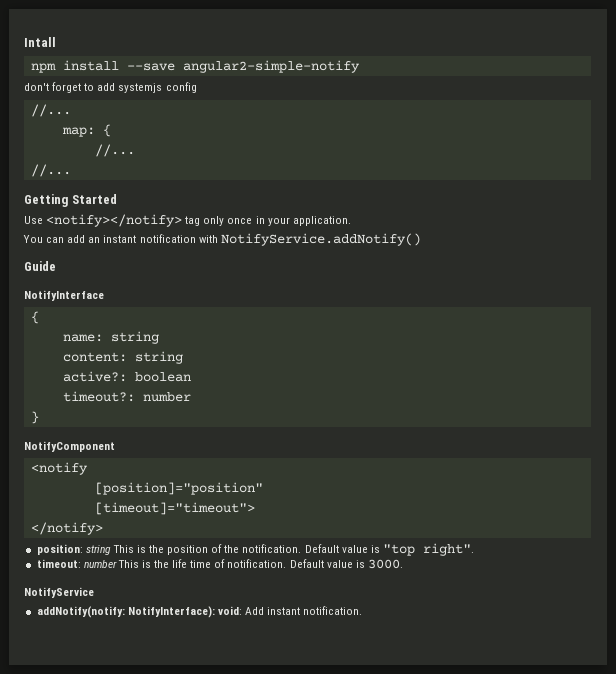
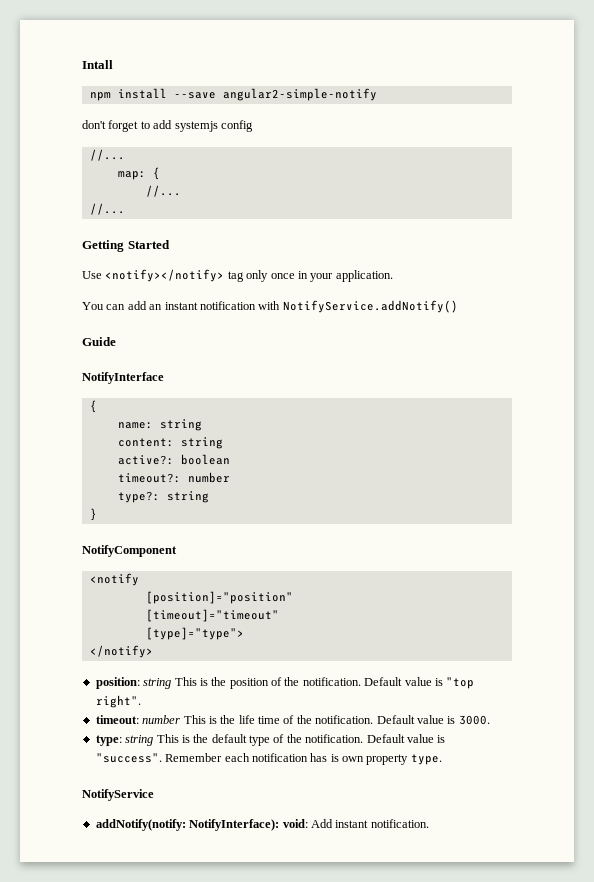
(191, 397) none -> [117,491,209,503] // type?: string
[94,502,255,515] [timeout]="timeout"> -> [145,609,279,622] [145,627,244,640] [timeout]="timeout" // [type]="type">
(226, 563) none -> [296,715,312,724] the
(403, 564) none -> [95,734,446,746] [95,753,442,765] // type: string This is the default type of the notification. Default value is "success". Remember each notification has is own property type.

